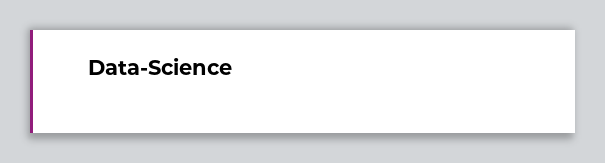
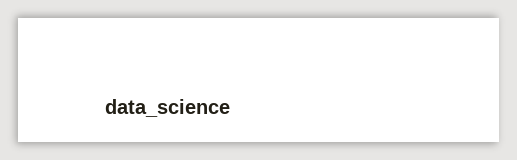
[88,58,232,75] Data-Science -> [105,99,230,117] data_science

